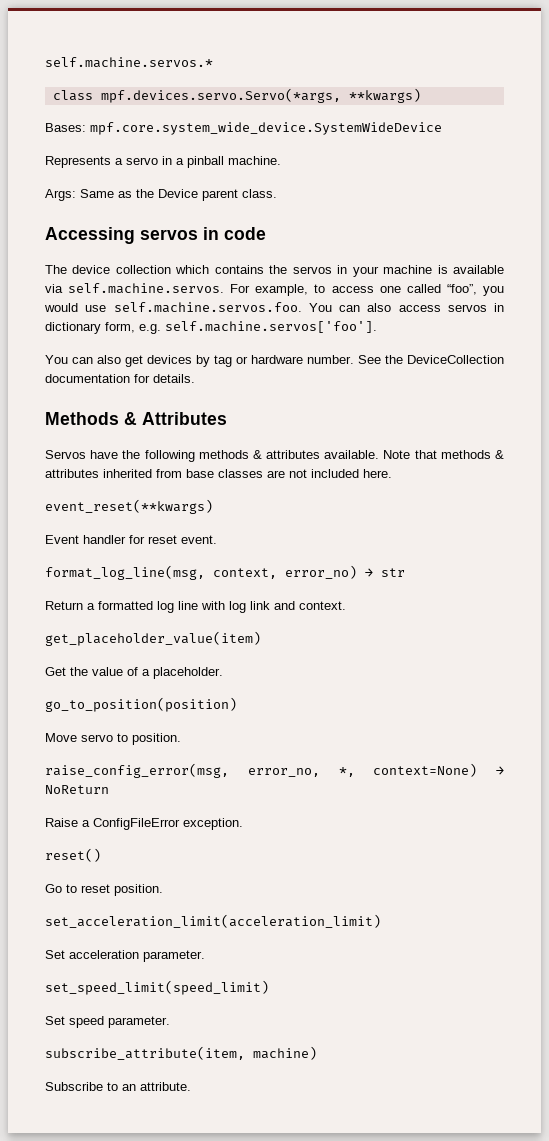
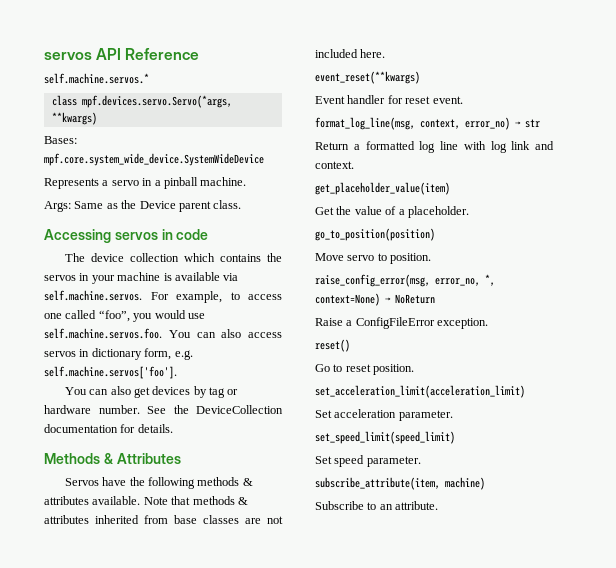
(45, 62) none -> [44,48,200,60] servos API Reference //

